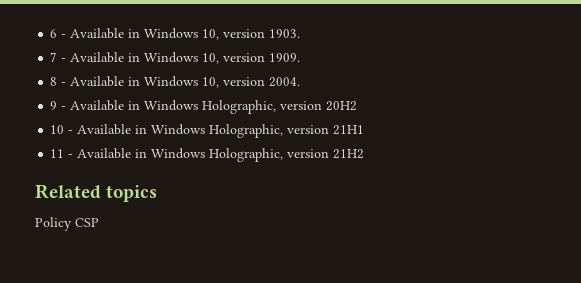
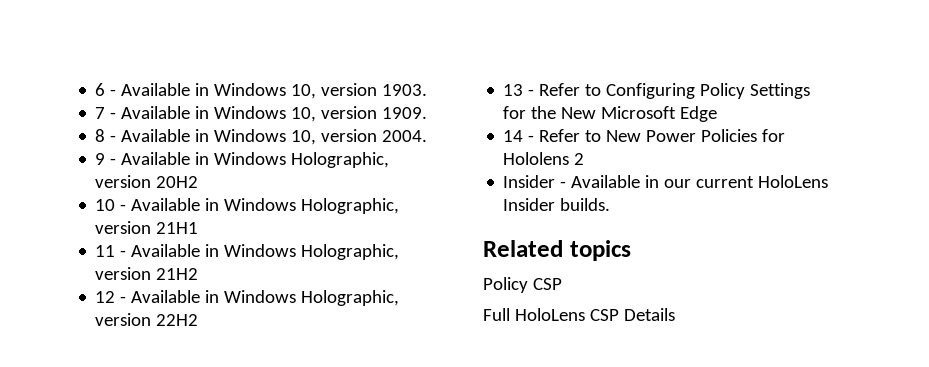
(365, 154) none -> [95,290,400,306] [95,313,199,326] [503,83,811,99] [503,106,718,122] [503,129,786,142] [503,152,585,165] [503,175,829,188] [503,198,611,211] // 12 - Available in Windows Holographic, version 22H2 // 13 - Refer to Configuring Policy Settings for the New Microsoft Edge // 14 - Refer to New Power Policies for Hololens 2 // Insider - Available in our current HoloLens Insider builds.
(99, 222) none -> [483,308,675,321] // Full HoloLens CSP Details

